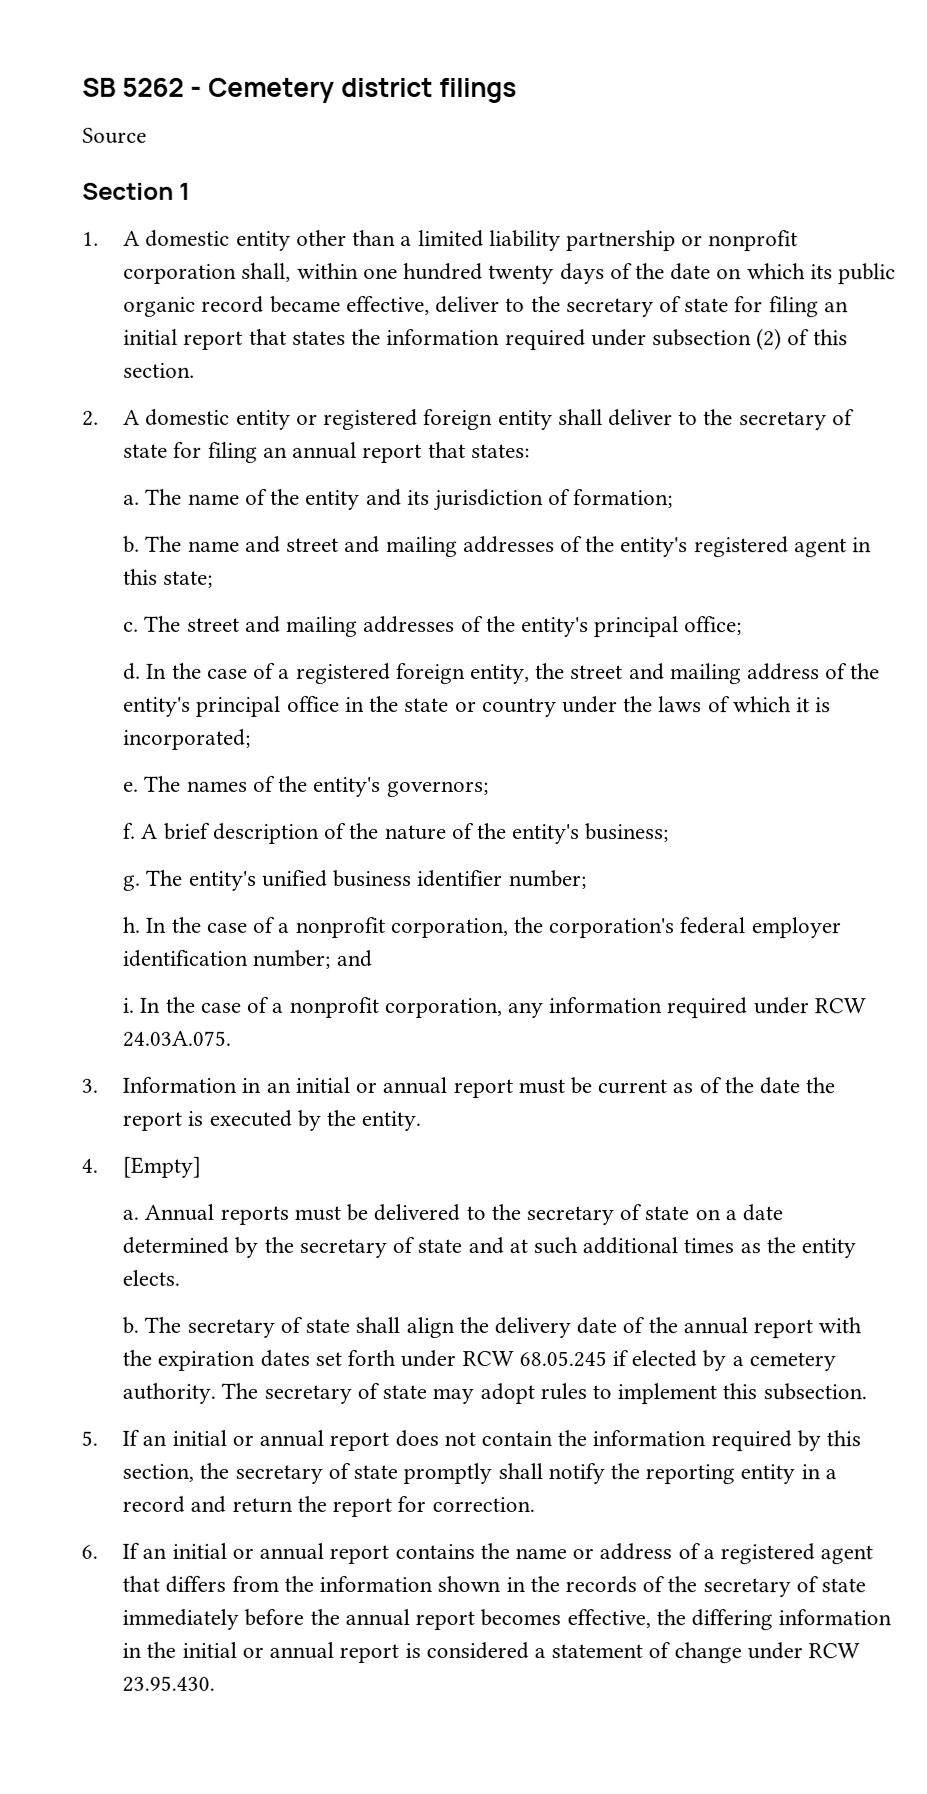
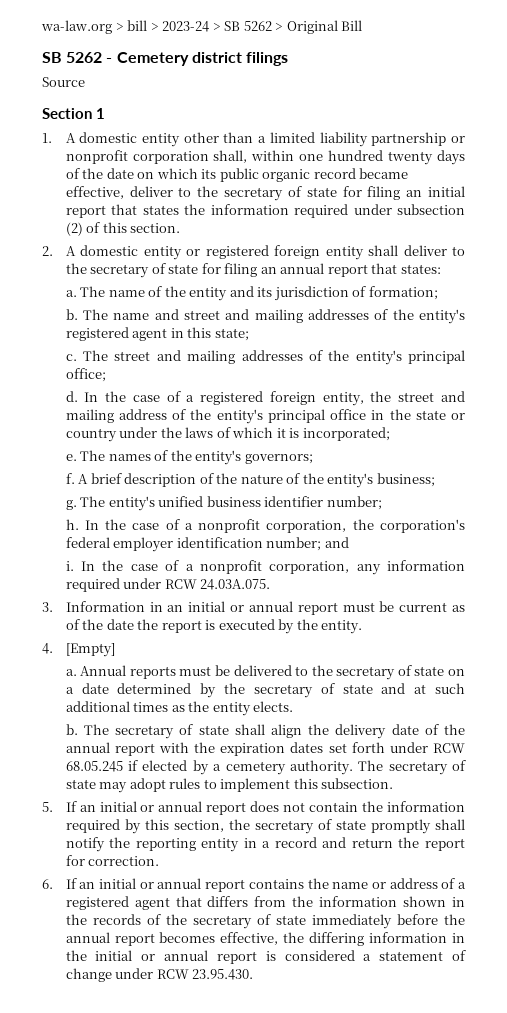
(82, 87) none -> [41,20,363,34] wa-law.org > bill > 2023-24 > SB 5262 > Original Bill //

